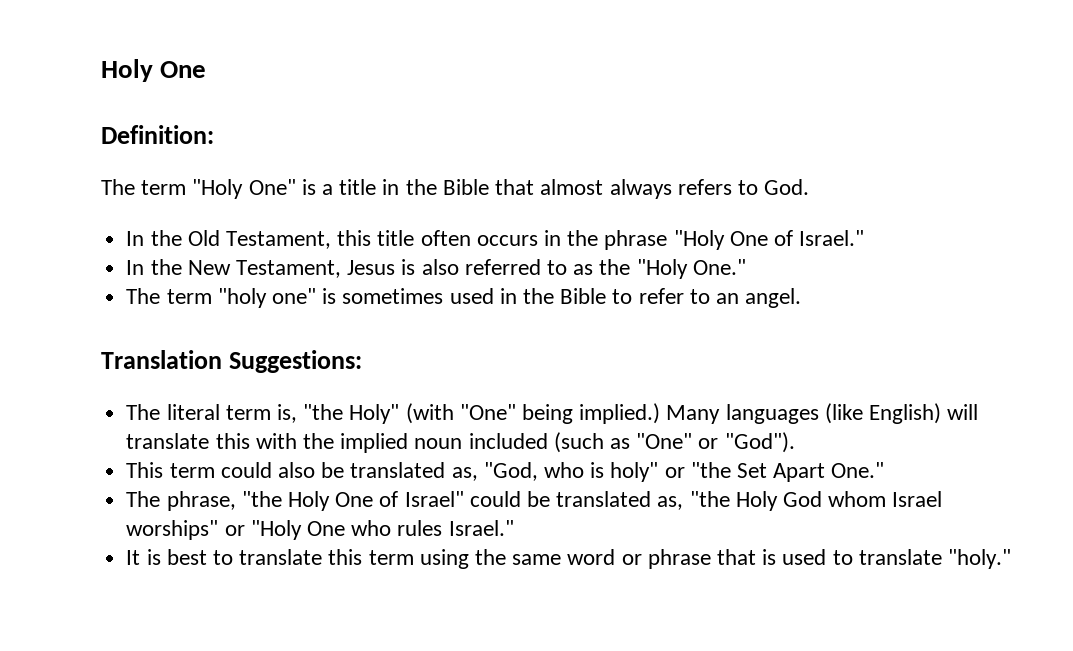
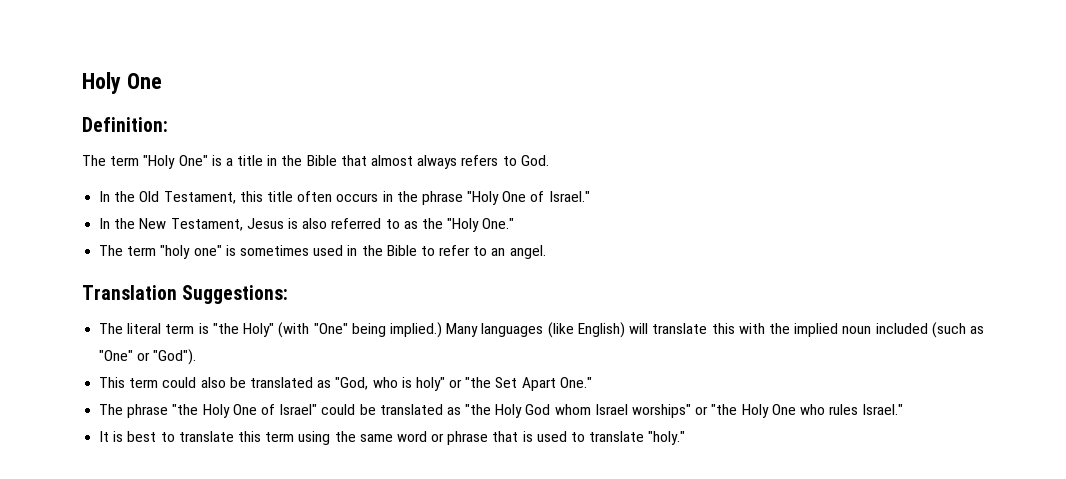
[276,404,297,423] is, -> [198,323,209,334] is
[451,467,478,481] as, -> [317,380,332,388] as
[166,491,236,511] phrase, -> [127,404,169,418] phrase
[657,496,684,510] as, -> [446,407,461,415] as
[250,520,302,540] "Holy -> [711,404,769,418] "the Holy

